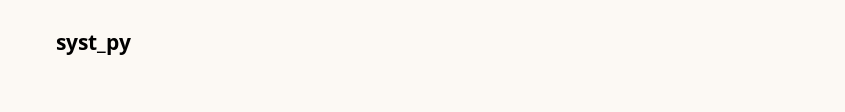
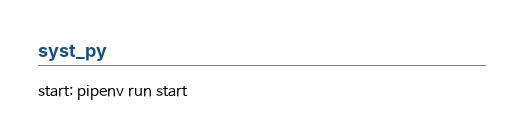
(131, 45) none -> [38,85,188,100] // start: pipenv run start

